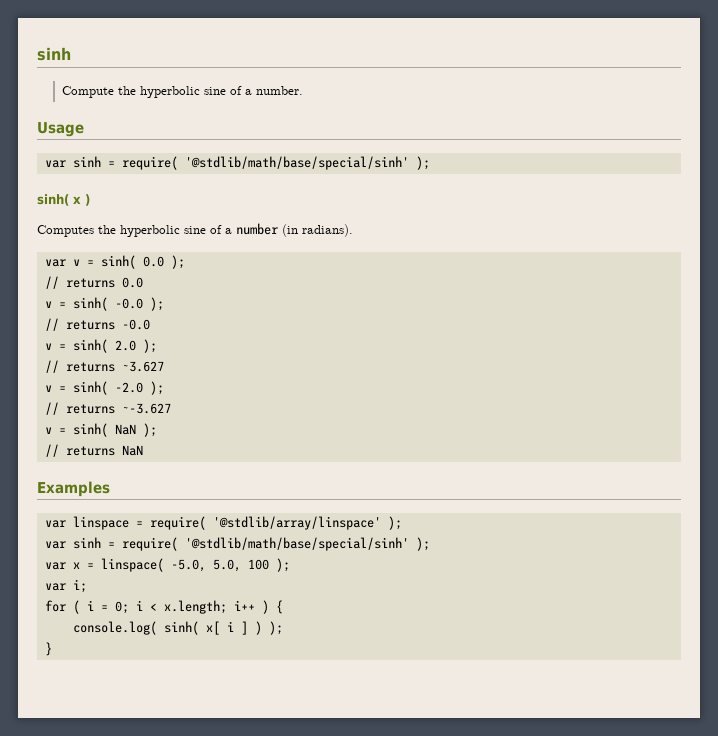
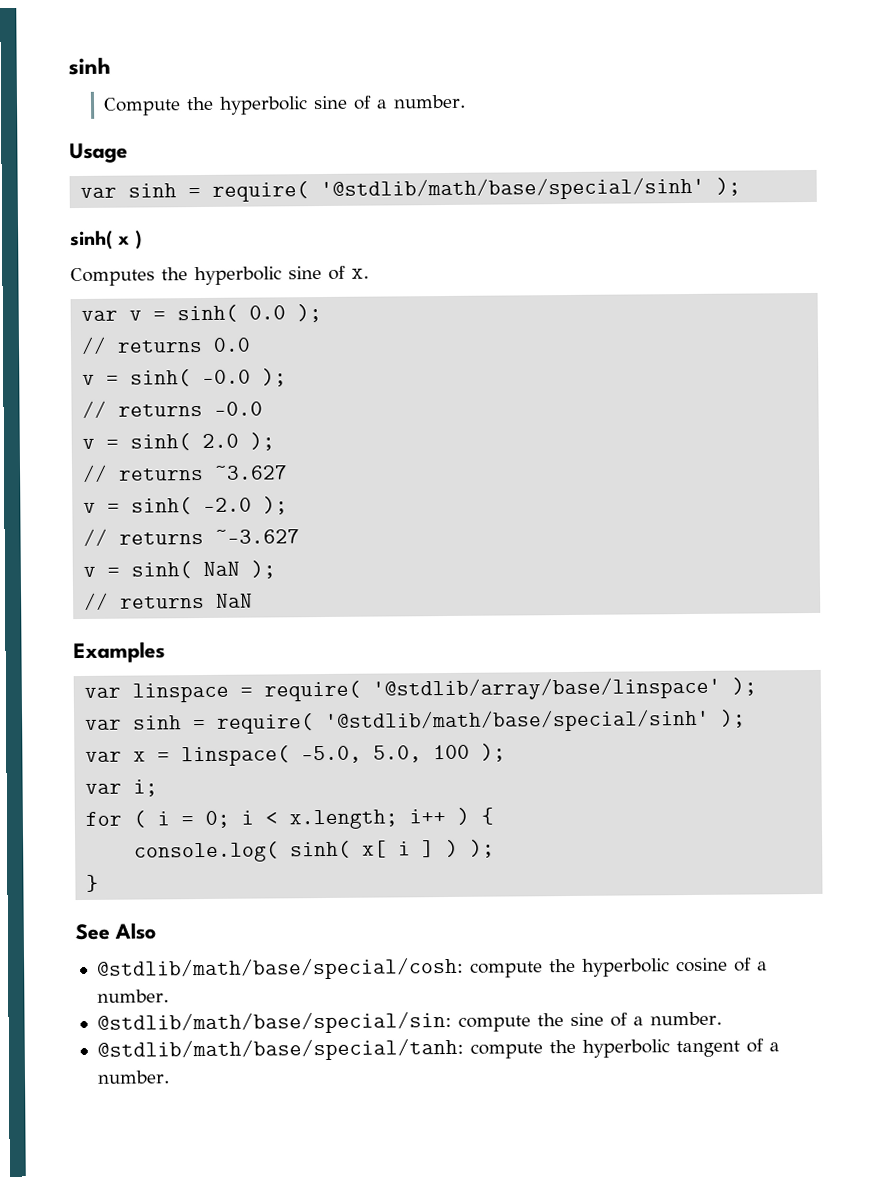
[225,223,353,237] a number (in radians). -> [351,268,369,279] x.
[212,516,381,530] '@stdlib/array/linspace' -> [372,676,722,701] '@stdlib/array/base/linspace'
(52, 649) none -> [75,922,156,941] [96,956,768,981] [96,989,169,1003] [96,1010,722,1035] [96,1037,780,1062] [96,1070,170,1084] // See Also // @stdlib/math/base/special/cosh: compute the hyperbolic cosine of a number. // @stdlib/math/base/special/sin: compute the sine of a number. // @stdlib/math/base/special/tanh: compute the hyperbolic tangent of a number.

